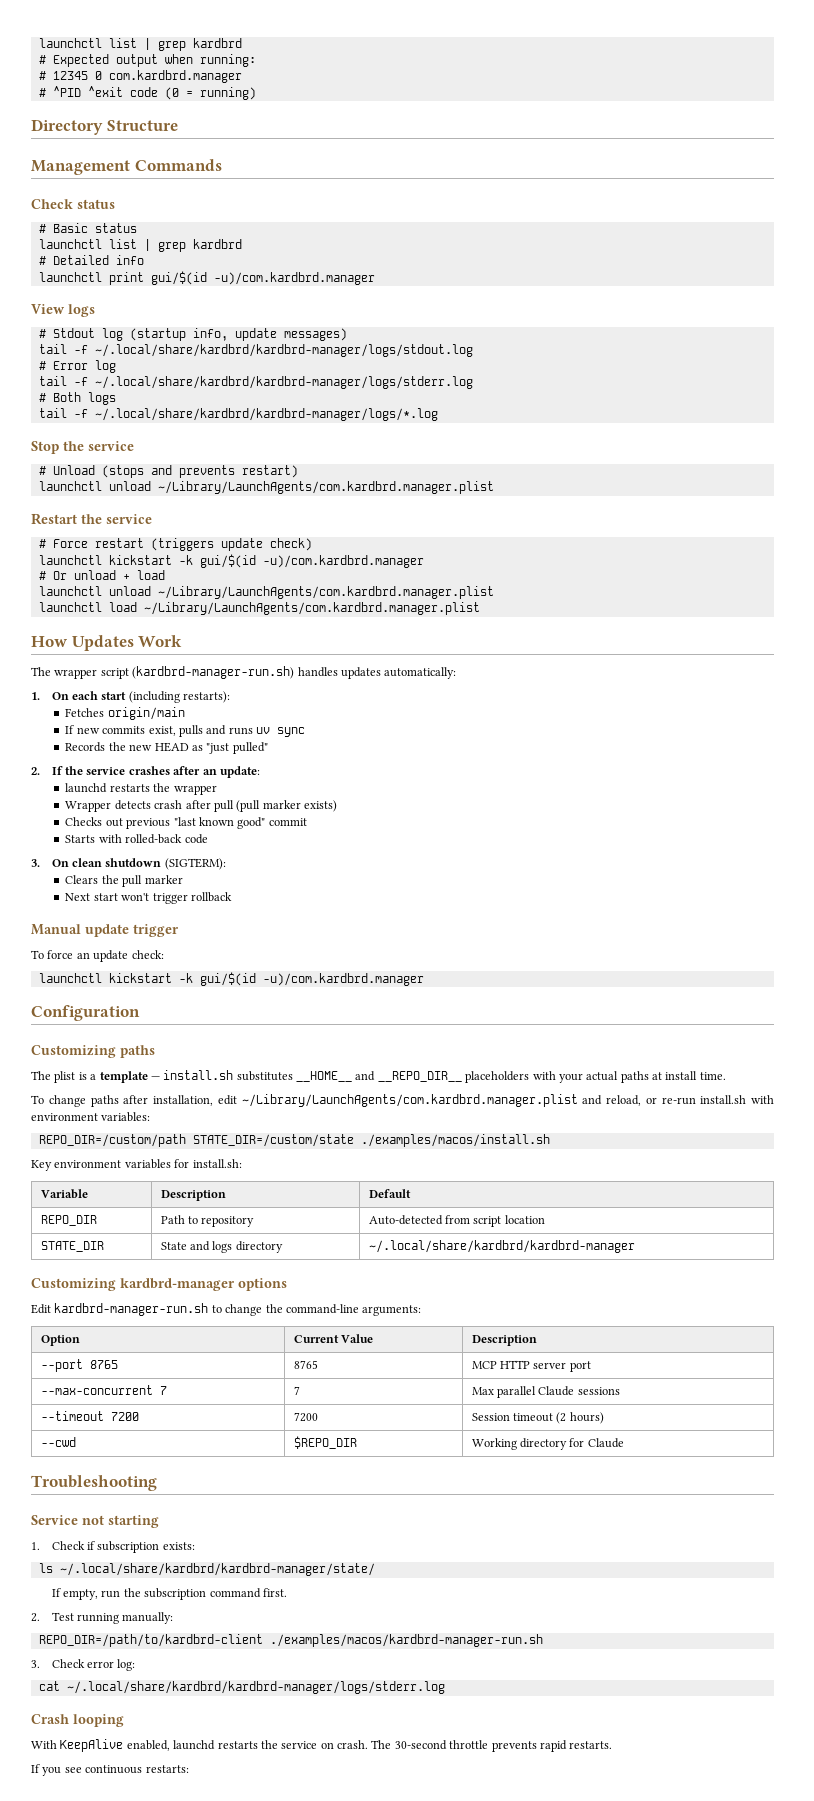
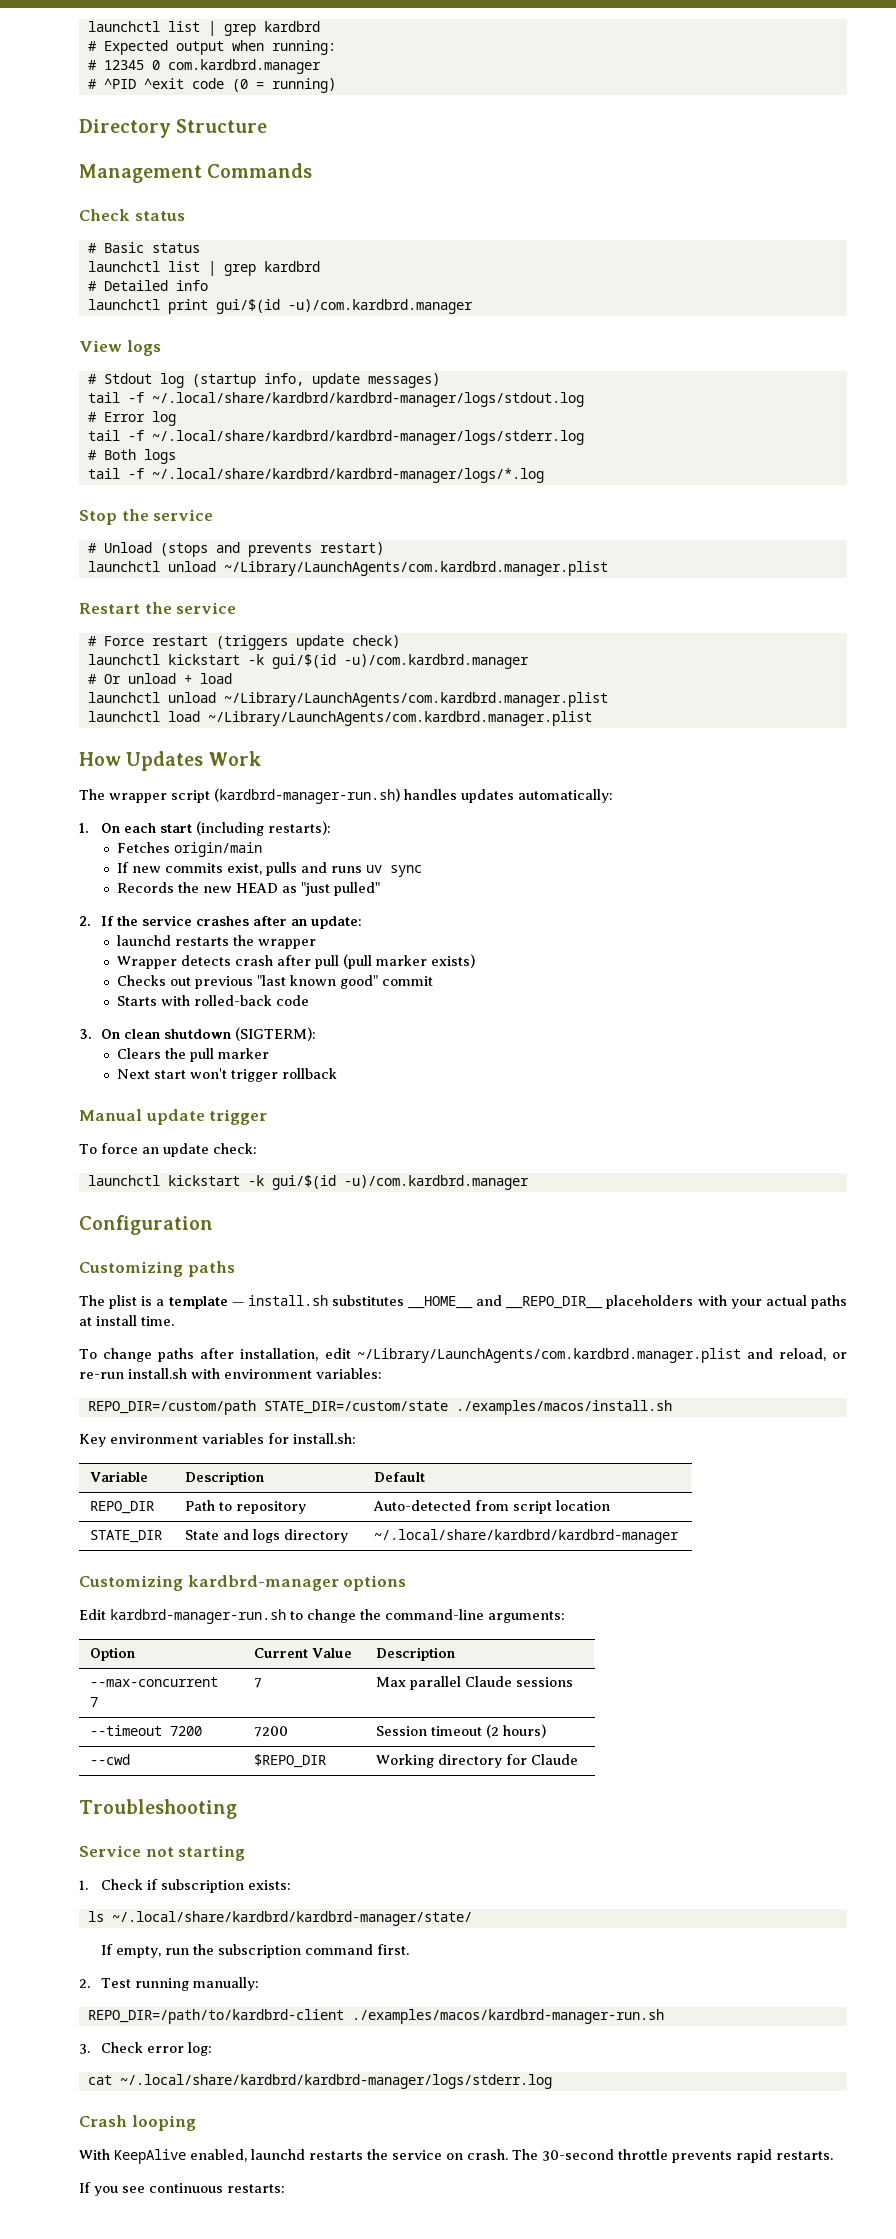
[40,1359,118,1372] [293,1360,318,1369] [471,1360,591,1372] // --port 8765 | 8765 | MCP HTTP server port -> (456, 1654) none

